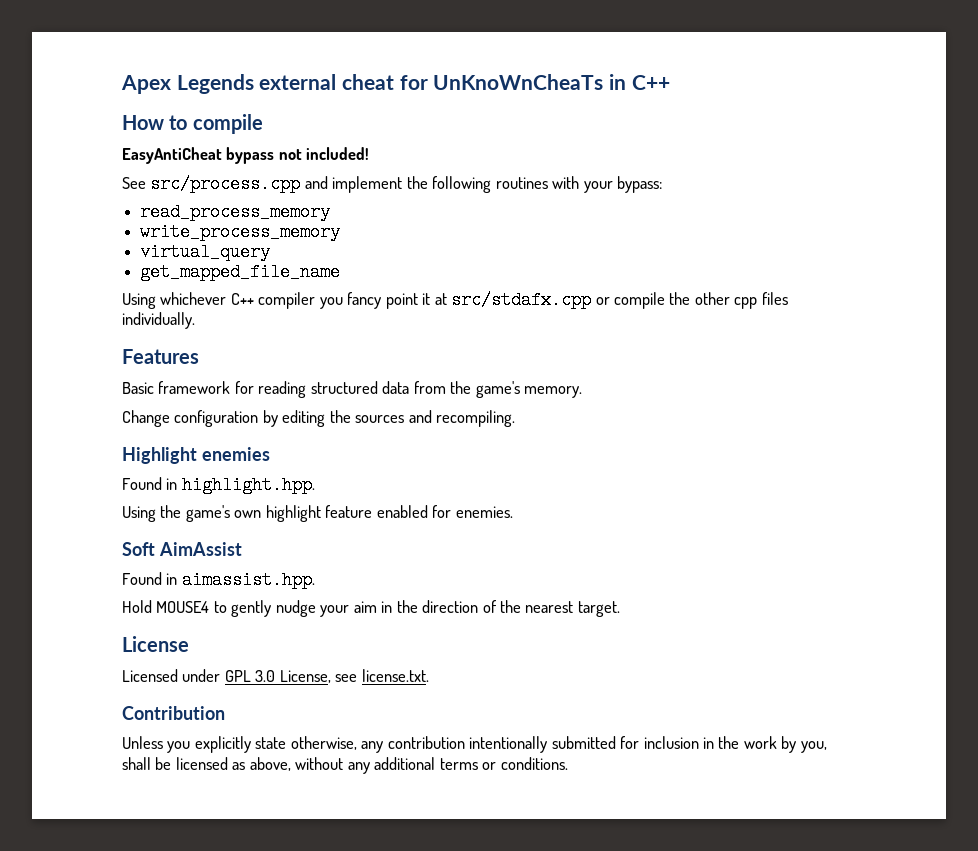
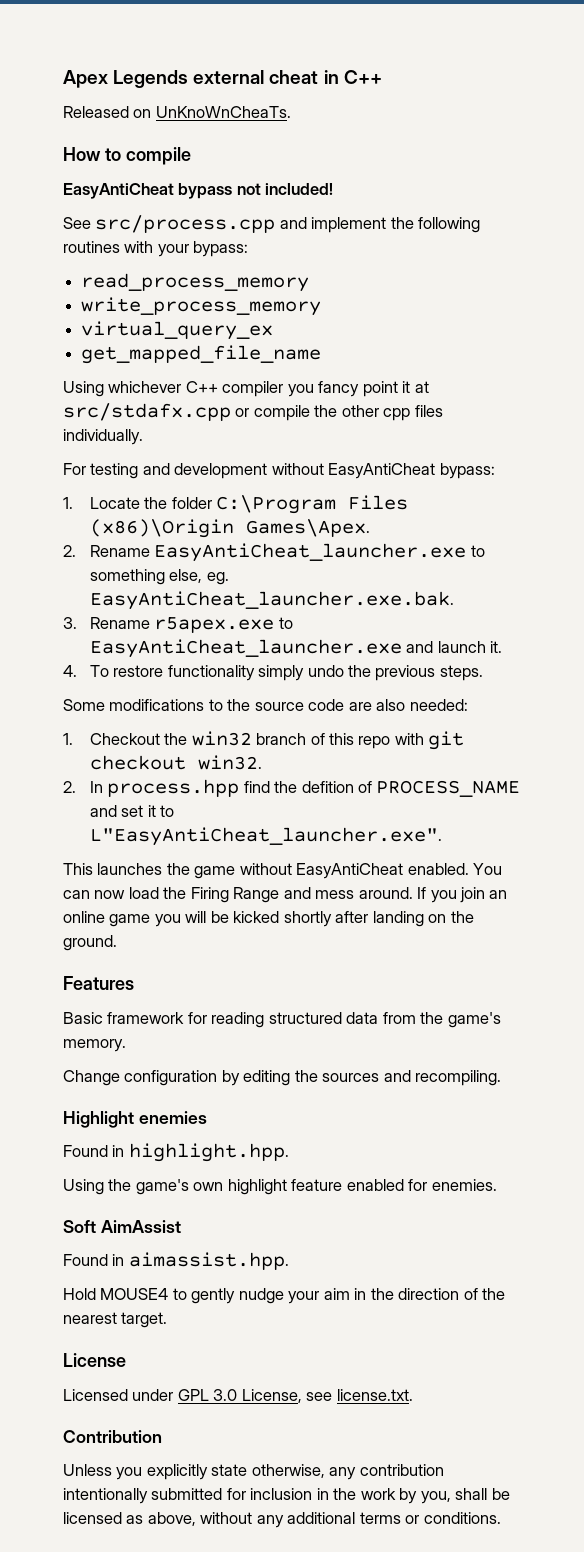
[399,74,604,90] for UnKnoWnCheaTs -> (319, 77) none
(670, 82) none -> [63,106,291,118] // Released on UnKnoWnCheaTs.
[140,243,271,261] virtual_query -> [81,321,274,340] virtual_query_ex
(195, 320) none -> [63,463,495,479] [63,495,409,514] [89,519,370,538] [63,543,485,562] [89,569,229,585] [89,591,454,610] [63,617,293,633] [89,639,503,658] [63,665,483,681] [63,699,468,711] [63,731,465,750] [89,755,262,770] [63,779,521,797] [89,805,175,817] [89,827,442,846] [63,863,503,879] [63,887,508,903] [63,911,474,927] [63,935,117,951] // For testing and development without EasyAntiCheat bypass: // 1. Locate the folder C:\Program Files (x86)\Origin Games\Apex. // 2. Rename EasyAntiCheat_launcher.exe to something else, eg. EasyAntiCheat_launcher.exe.bak. // 3. Rename r5apex.exe to EasyAntiCheat_launcher.exe and launch it. // 4. To restore functionality simply undo the previous steps. // Some modifications to the source code are also needed: // 1. Checkout the win32 branch of this repo with git checkout win32. // 2. In process.hpp find the defition of PROCESS_NAME and set it to L"EasyAntiCheat_launcher.exe". // This launches the game without EasyAntiCheat enabled. You can now load the Firing Range and mess around. If you join an online game you will be kicked shortly after landing on the ground.

